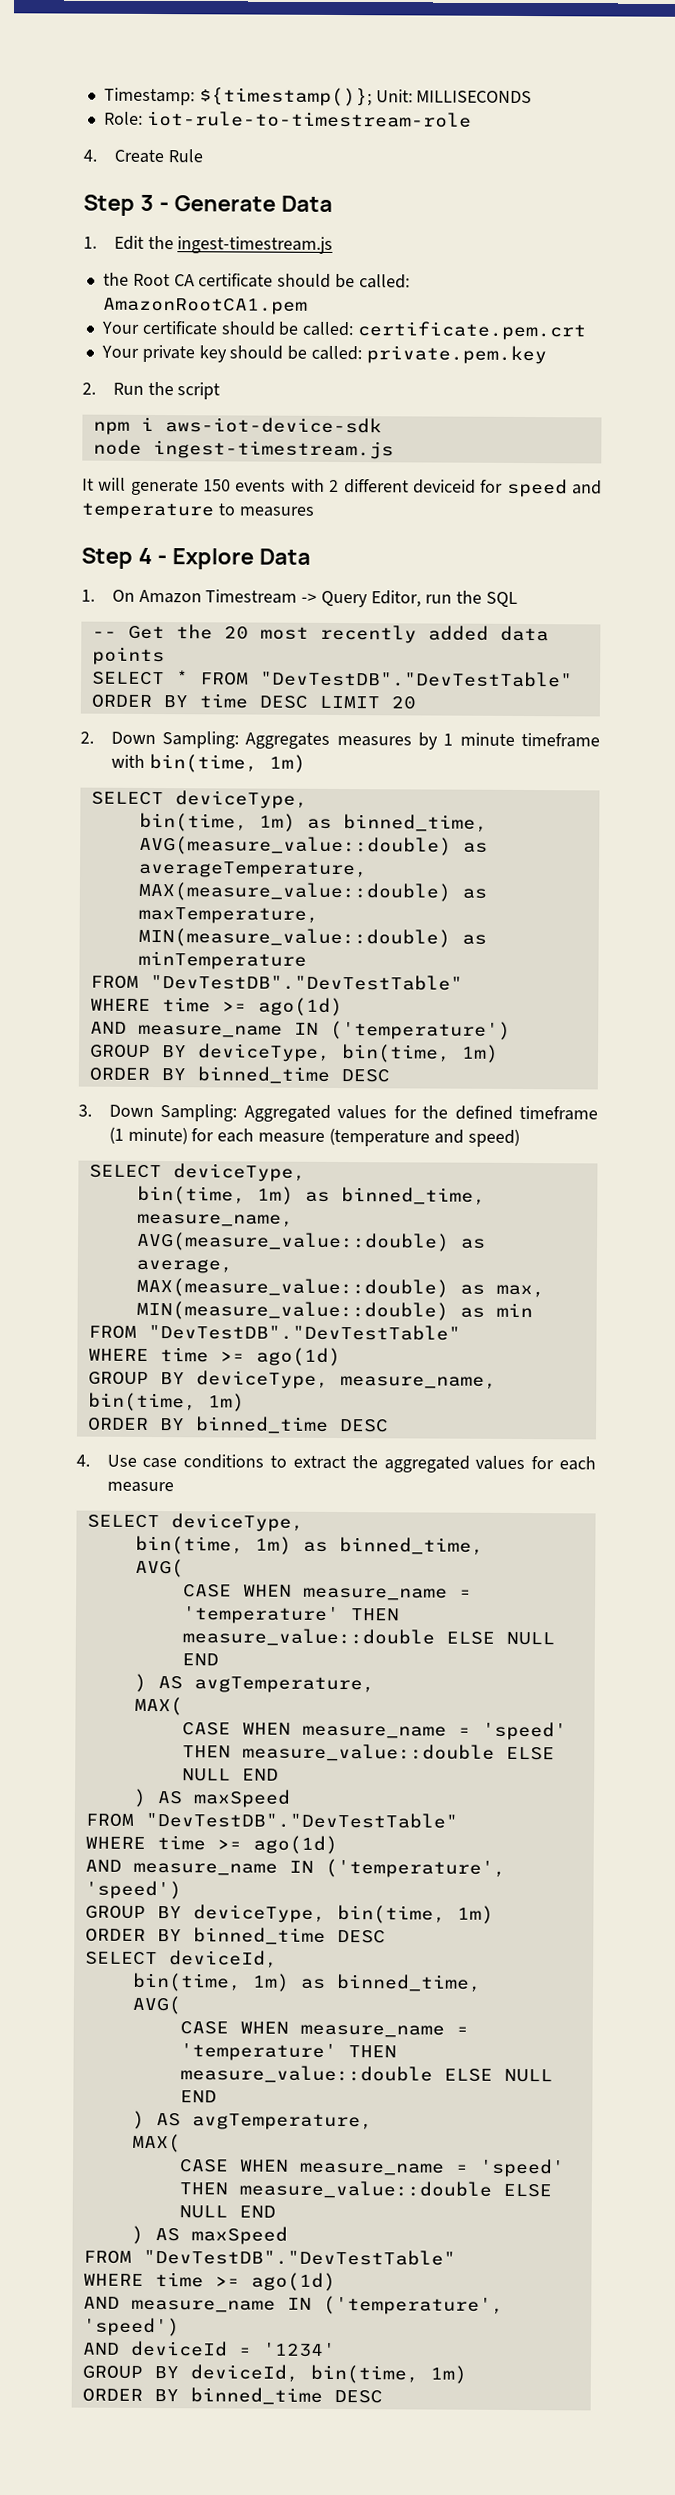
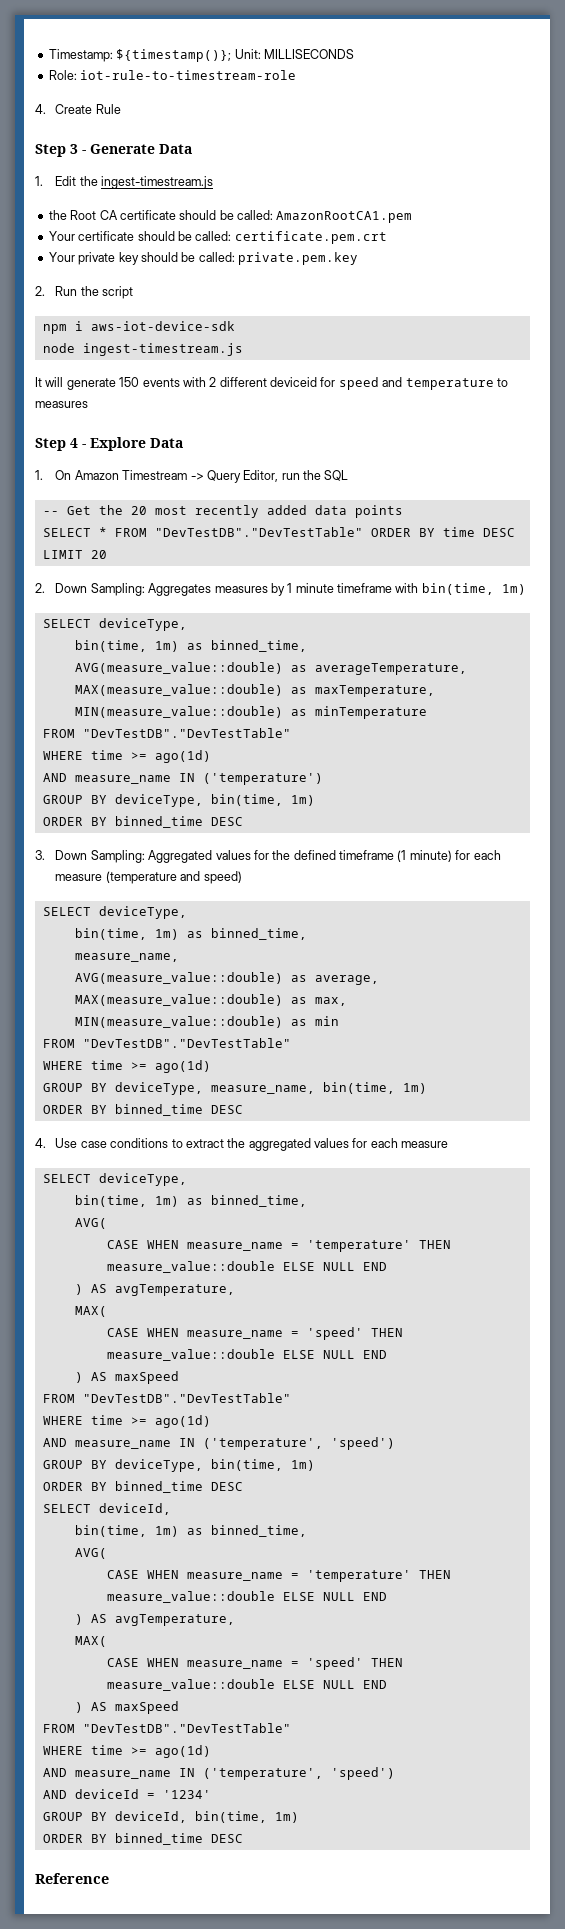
(383, 2396) none -> [35,1873,109,1884] // Reference

